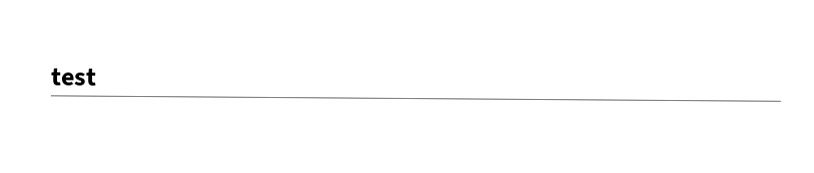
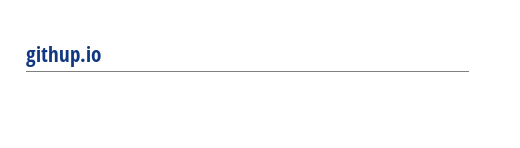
[50,68,97,86] test -> [26,46,101,67] githup.io

